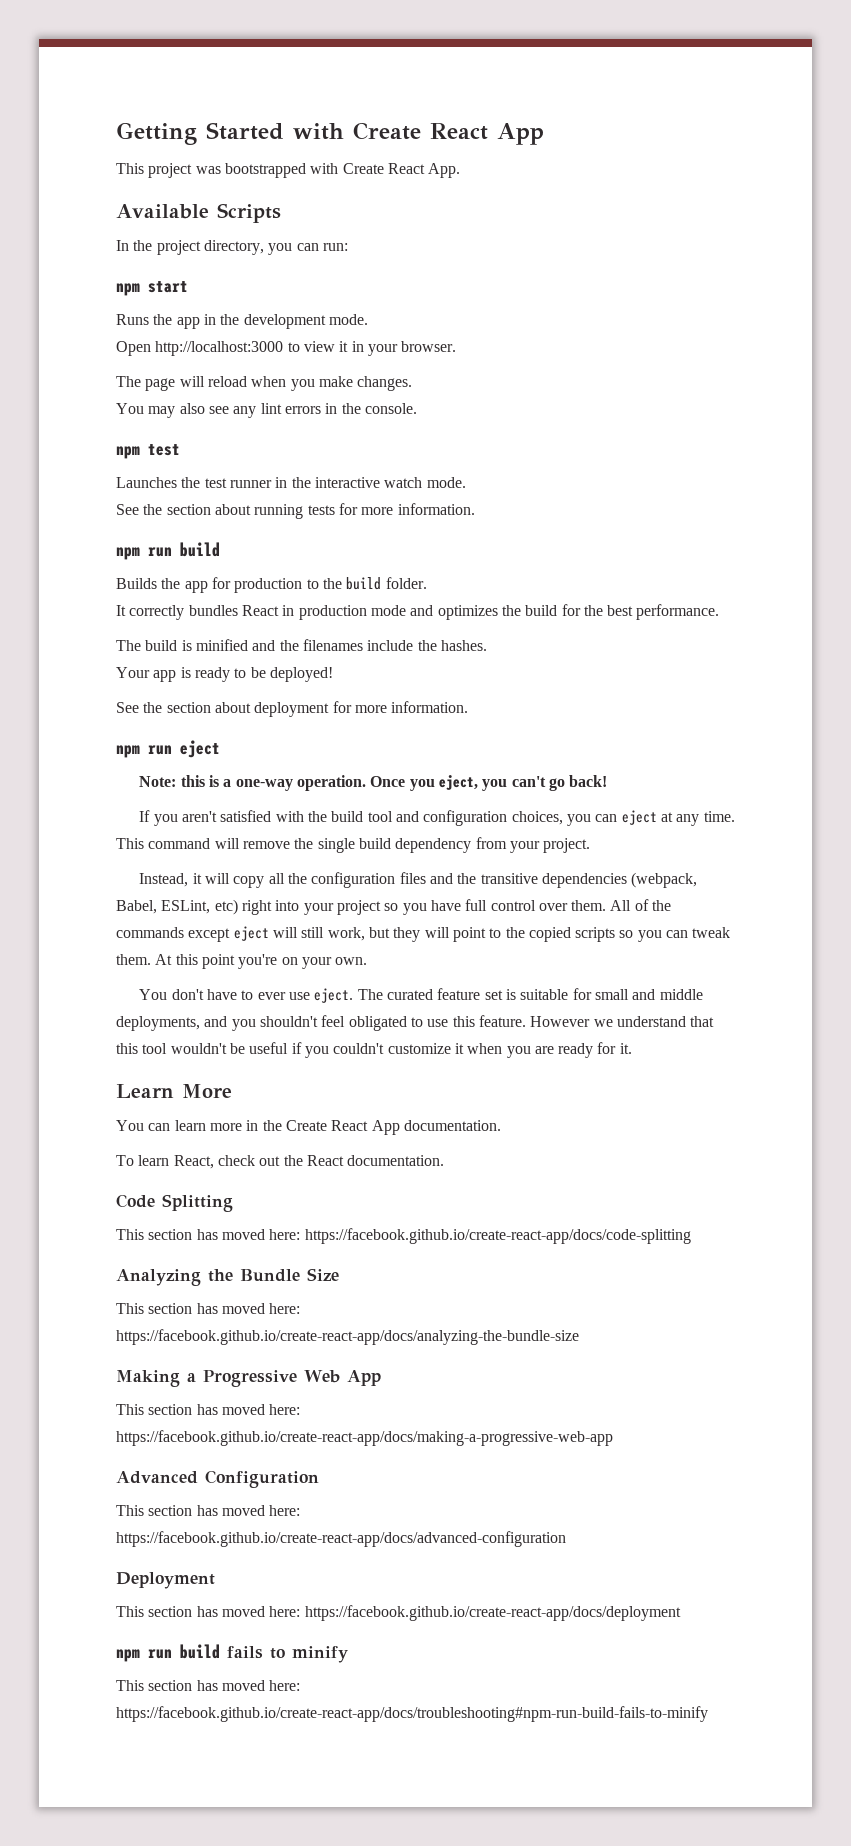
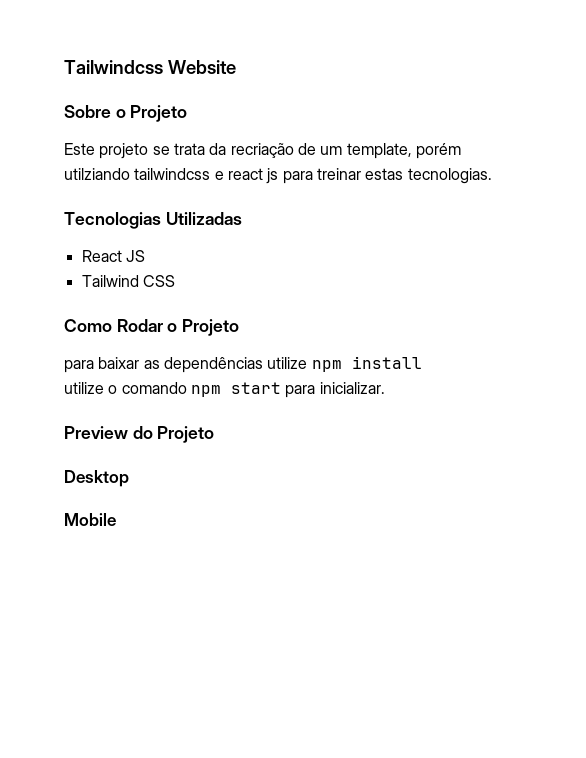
[116,122,544,145] [116,163,461,178] [116,203,281,223] [116,240,348,255] [116,281,188,296] [116,314,368,329] [116,341,457,356] [116,376,413,391] [116,403,417,418] [116,444,180,459] [116,477,466,488] [116,503,475,519] [116,542,220,560] [116,577,427,593] [116,604,720,620] [116,639,487,651] [116,667,333,682] [116,701,469,717] [116,740,220,758] [139,775,608,791] [139,810,735,826] [116,837,591,853] [139,872,698,888] [116,899,672,915] [116,926,731,942] [116,954,368,969] [139,988,703,1003] [116,1015,715,1031] [116,1042,632,1058] [116,1084,232,1098] [116,1120,501,1135] [116,1155,445,1169] [116,1194,233,1212] [116,1228,691,1244] [116,1268,339,1286] [116,1303,301,1314] [116,1329,579,1345] [116,1370,381,1387] [116,1404,301,1415] [116,1430,613,1446] [116,1470,319,1488] [116,1505,301,1516] [116,1531,566,1547] [116,1572,215,1589] [116,1605,681,1621] [116,1644,348,1663] [116,1680,301,1691] [116,1706,708,1722] Getting Started with Create React App // This project was bootstrapped with Create React App. // Available Scripts // In the project directory, you can run: // npm start // Runs the app in the development mode. // Open http://localhost:3000 to view it in your browser. // The page will reload when you make changes. // You may also see any lint errors in the console. // npm test // Launches the test runner in the interactive watch mode. // See the section about running tests for more information. // npm run build // Builds the app for production to the build folder. // It correctly bundles React in production mode and optimizes the build for the best performance. // The build is minified and the filenames include the hashes. // Your app is ready to be deployed! // See the section about deployment for more information. // npm run eject // Note: this is a one-way operation. Once you eject, you can't go back! // If you aren't satisfied with the build tool and configuration choices, you can eject at any time. This command will remove the single build dependency from your project. // Instead, it will copy all the configuration files and the transitive dependencies (webpack, Babel, ESLint, etc) right into your project so you have full control over them. All of the commands except eject will still work, but they will point to the copied scripts so you can tweak them. At this point you're on your own. // You don't have to ever use eject. The curated feature set is suitable for small and middle deployments, and you shouldn't feel obligated to use this feature. However we understand that this tool wouldn't be useful if you couldn't customize it when you are ready for it. // Learn More // You can learn more in the Create React App documentation. // To learn React, check out the React documentation. // Code Splitting // This section has moved here: https://facebook.github.io/create-react-app/docs/code-splitting // Analyzing the Bundle Size // This section has moved here: https://facebook.github.io/create-react-app/docs/analyzing-the-bundle-size // Making a Progressive Web App // This section has moved here: https://facebook.github.io/create-react-app/docs/making-a-progressive-web-app // Advanced Configuration // This section has moved here: https://facebook.github.io/create-react-app/docs/advanced-configuration // Deployment // This section has moved here: https://facebook.github.io/create-react-app/docs/deployment // npm run build fails to minify // This section has moved here: https://facebook.github.io/create-react-app/docs/troubleshooting#npm-run-build-fails-to-minify -> [64,60,236,74] [64,105,188,122] [64,143,461,159] [64,168,492,184] [64,212,242,229] [81,250,145,262] [81,275,175,287] [64,319,240,336] [64,356,422,373] [64,382,385,398] [64,426,215,443] [64,470,129,487] [64,513,116,526] Tailwindcss Website // Sobre o Projeto // Este projeto se trata da recriação de um template, porém utilziando tailwindcss e react js para treinar estas tecnologias. // Tecnologias Utilizadas // React JS // Tailwind CSS // Como Rodar o Projeto // para baixar as dependências utilize npm install // utilize o comando npm start para inicializar. // Preview do Projeto // Desktop // Mobile

